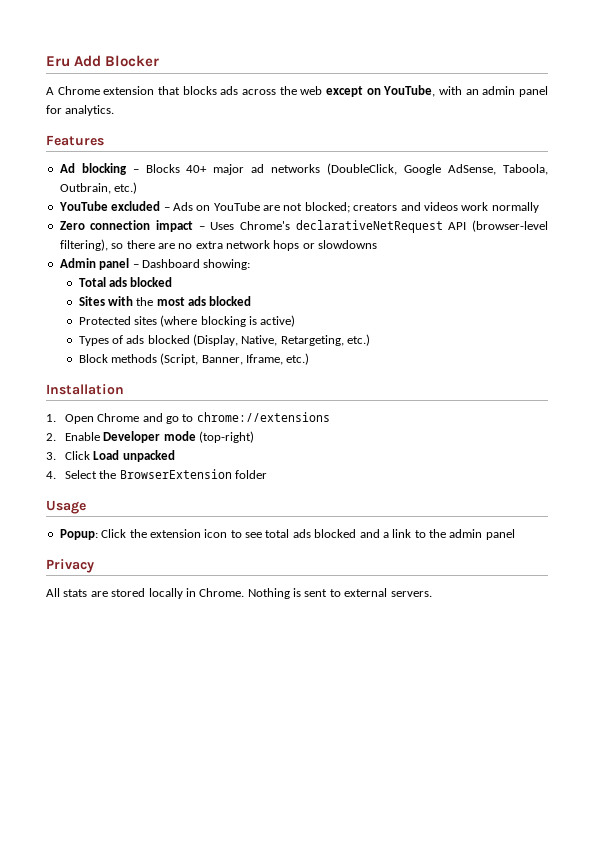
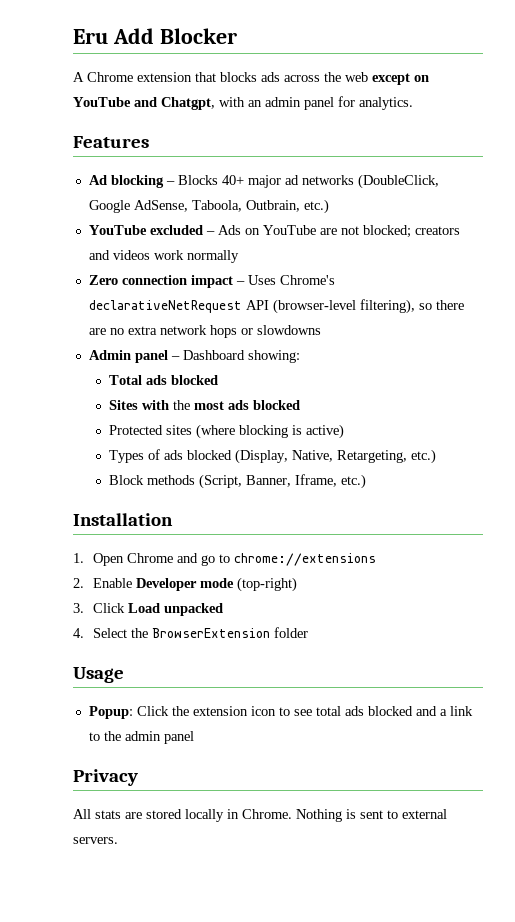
[383,85,436,97] YouTube, -> [73,97,215,110] YouTube and Chatgpt,

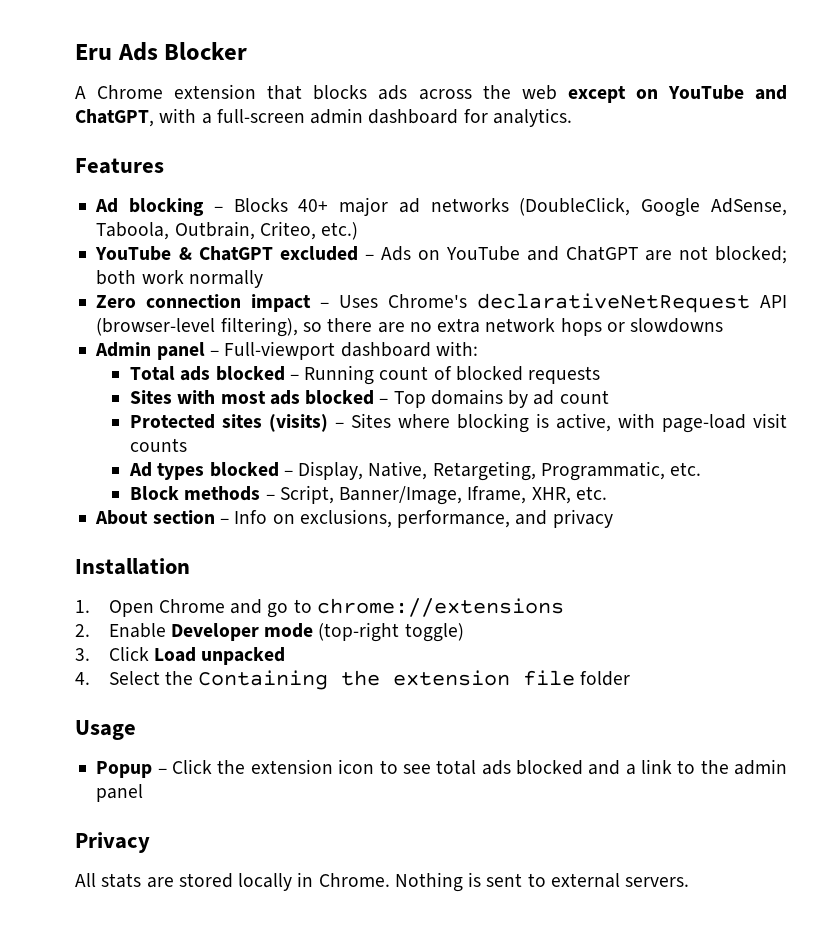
[112,28,154,44] Add -> [117,42,158,61] Ads
[161,97,334,110] Chatgpt, with an admin panel -> [75,108,459,127] ChatGPT, with a full-screen admin dashboard
(300, 206) none -> [259,221,316,240] Criteo,
(147, 230) none -> [178,246,273,261] & ChatGPT
(316, 230) none -> [526,246,638,261] and ChatGPT
[414,226,460,235] [88,250,150,260] creators and videos -> [96,270,137,285] both
[182,350,300,363] Dashboard showing: -> [224,341,478,360] Full-viewport dashboard with:
(219, 380) none -> [289,365,601,385] – Running count of blocked requests
[173,400,191,410] the -> (216, 397) none
[109,424,345,439] [109,449,437,464] [109,474,367,489] // Protected sites (where blocking is active) // Types of ads blocked (Display, Native, Retargeting, etc.) // Block methods (Script, Banner, Iframe, etc.) -> [379,389,609,408] [129,413,787,433] [129,438,187,452] [128,461,702,481] [129,485,607,505] [95,509,613,528] – Top domains by ad count // Protected sites (visits) – Sites where blocking is active, with page-load visit counts // Ad types blocked – Display, Native, Retargeting, Programmatic, etc. // Block methods – Script, Banner/Image, Iframe, XHR, etc. // About section – Info on exclusions, performance, and privacy
[237,577,298,592] (top-right) -> [318,622,464,642] (top-right toggle)
[152,628,271,638] BrowserExtension -> [198,670,576,690] Containing the extension file
[88,706,133,719] Popup: -> [96,761,167,778] Popup –

